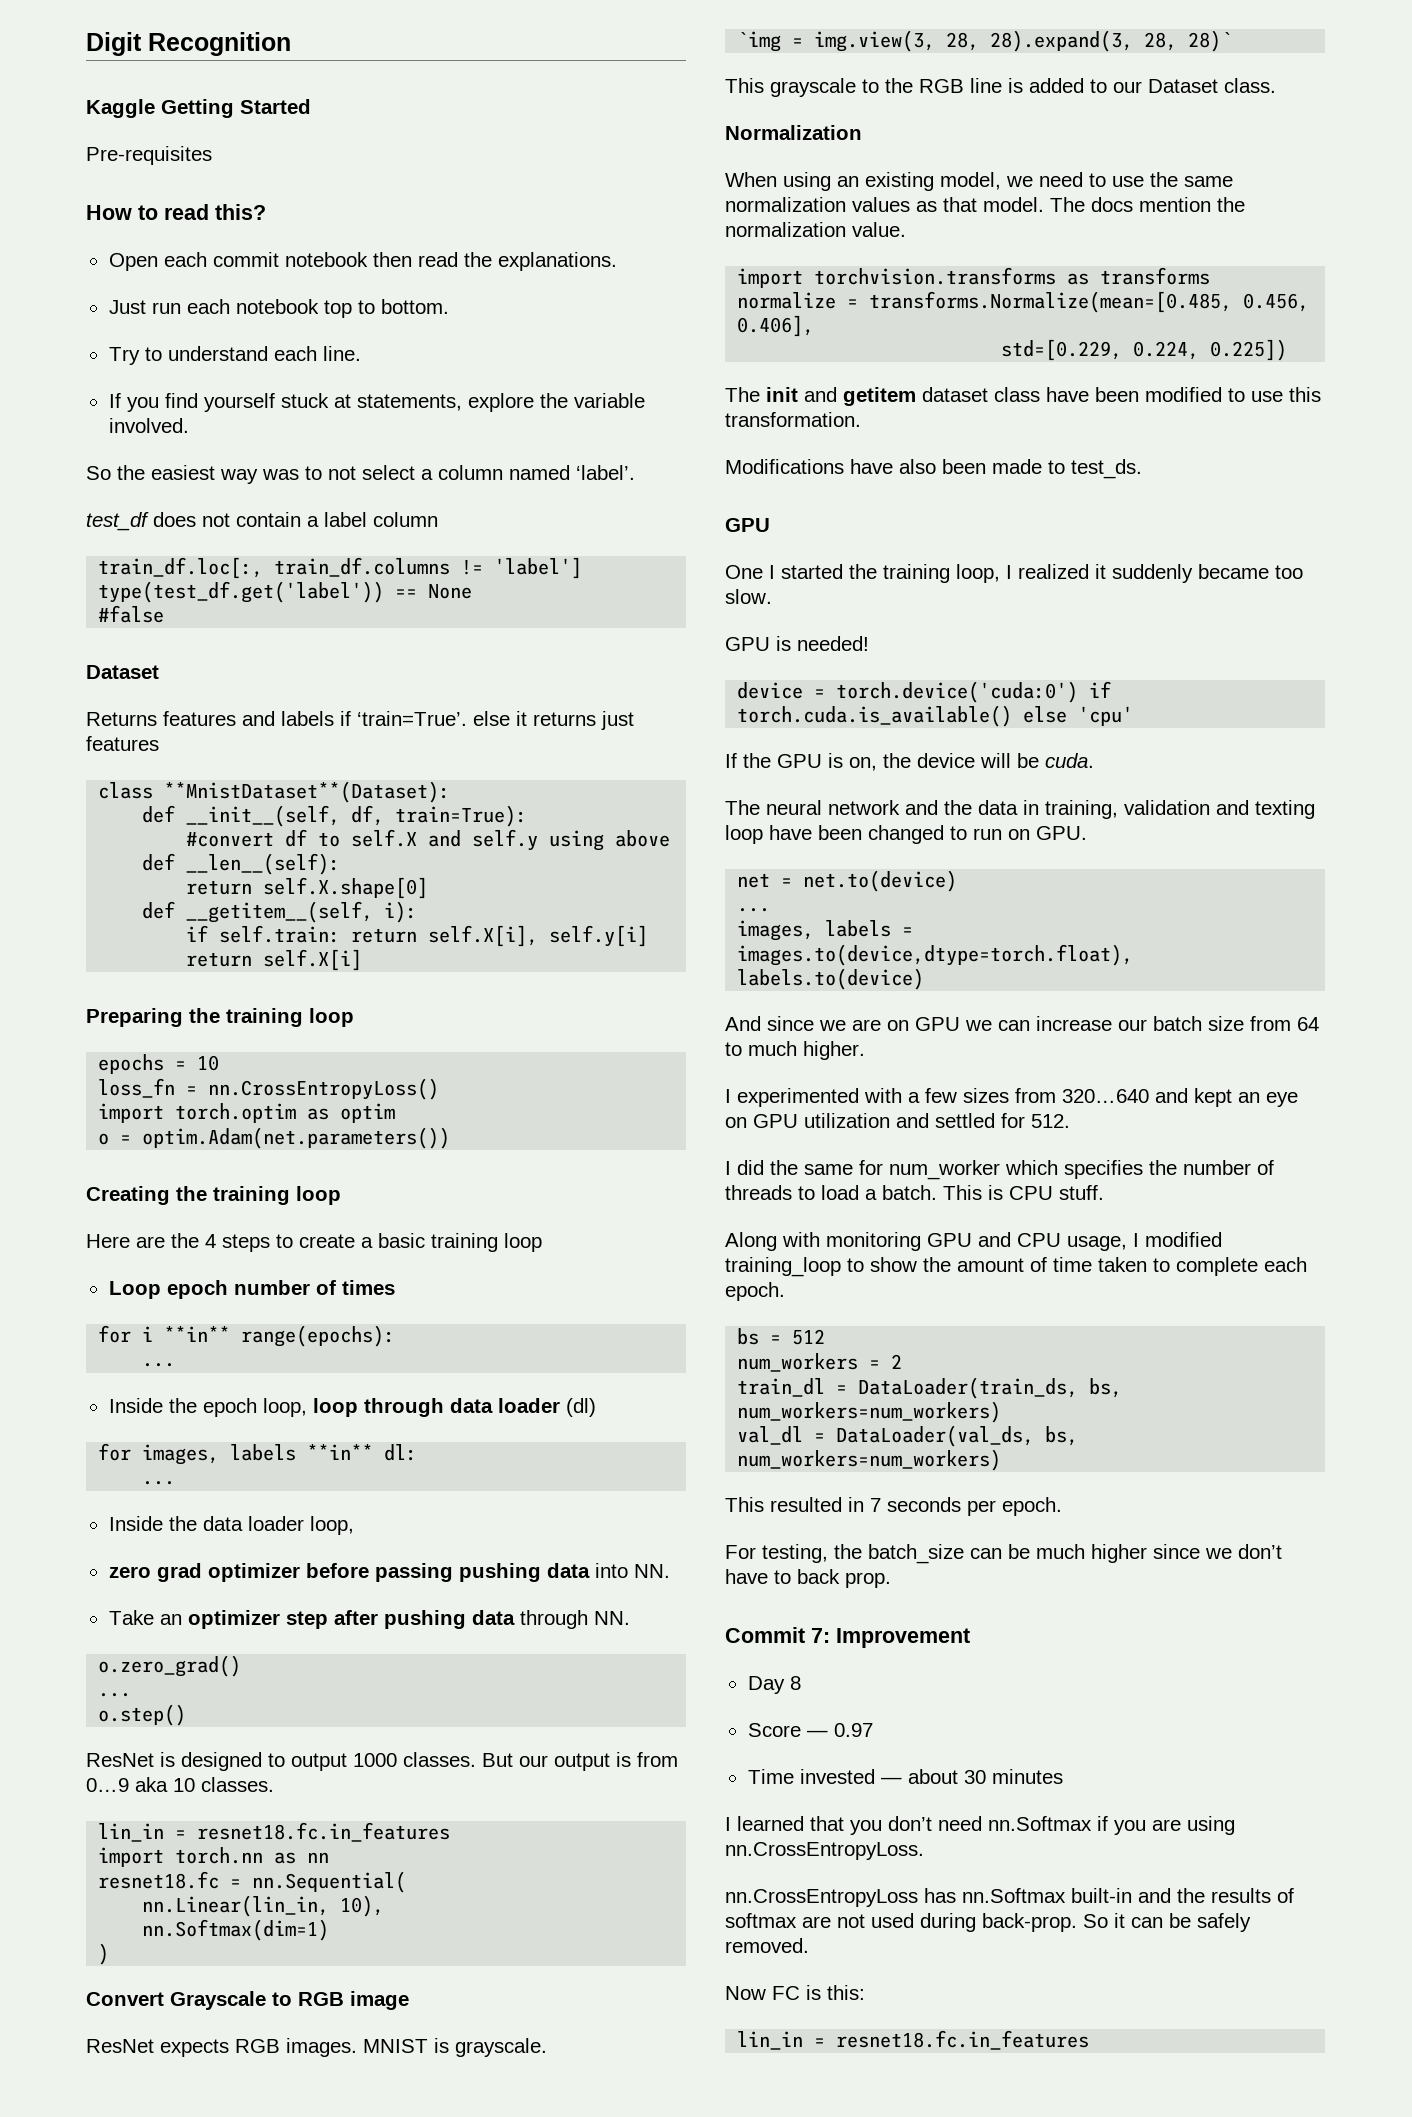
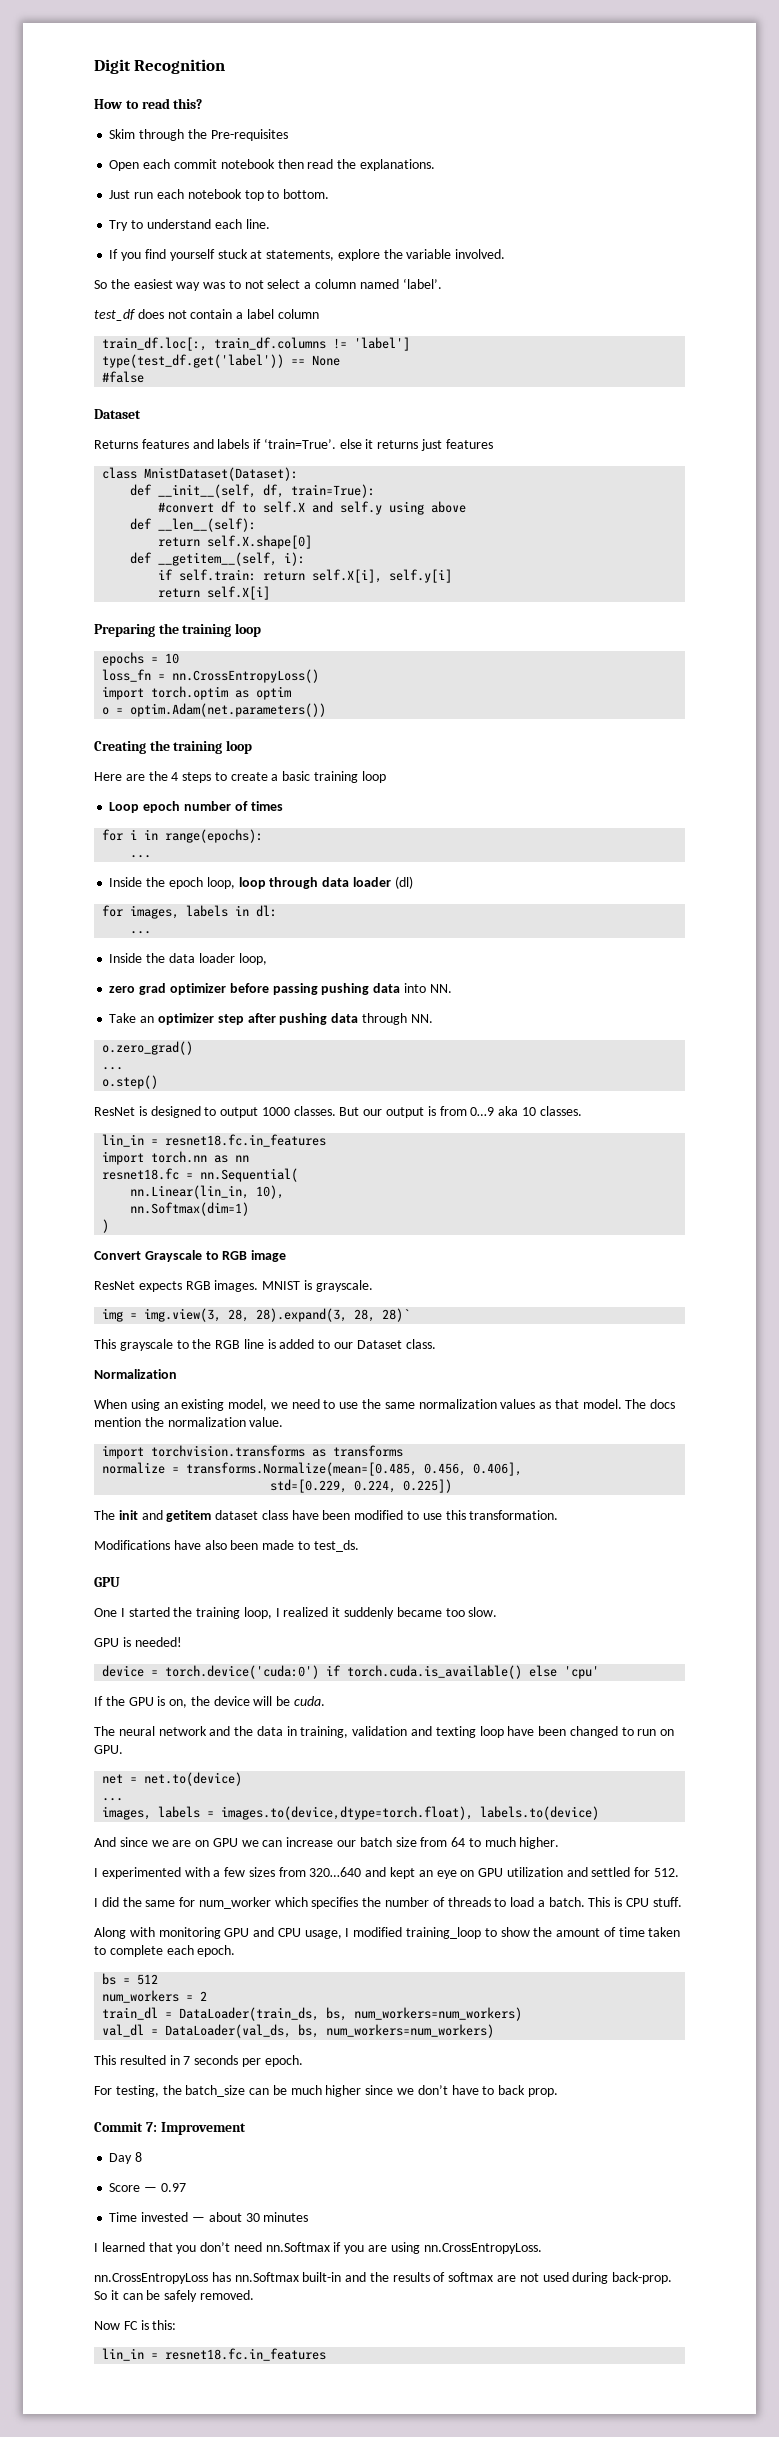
[86,99,311,118] [86,146,212,165] // Kaggle Getting Started // Pre-requisites -> (226, 66) none
(266, 212) none -> [109,129,288,141] // Skim through the Pre-requisites
[164,781,451,803] **MnistDataset**(Dataset): -> [144,467,299,481] MnistDataset(Dataset):
[164,1326,231,1342] **in** -> [144,829,159,840] in
[307,1444,374,1460] **in** -> [235,905,250,916] in
[737,31,782,52] `img -> [102,1308,124,1322] img

